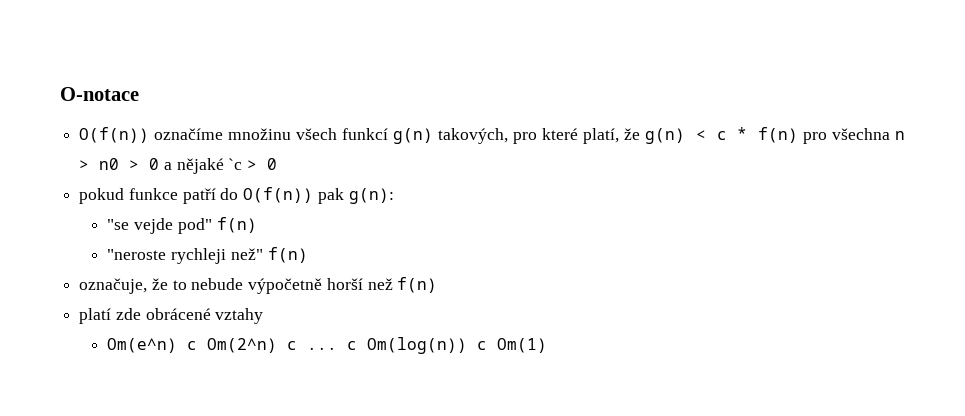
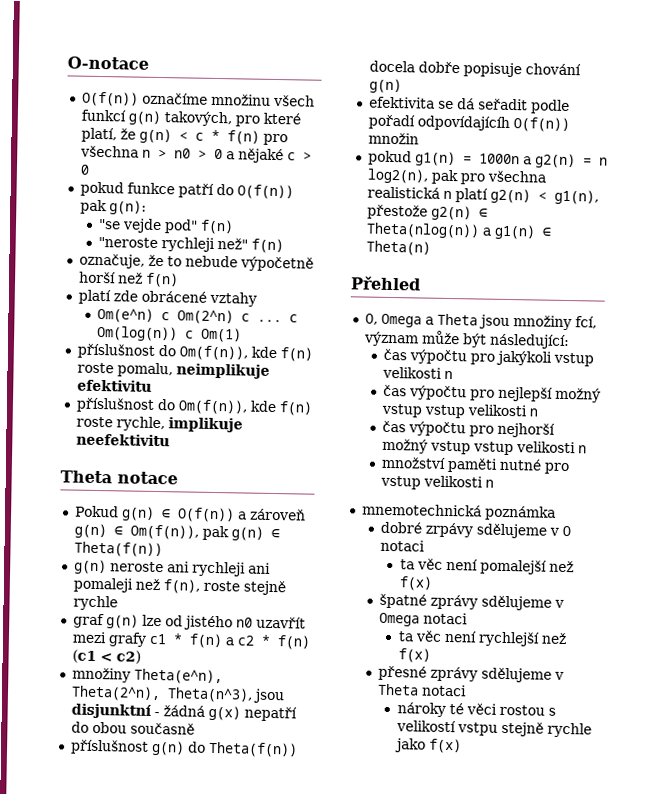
[228,158,243,170] `c -> [286,152,296,161] c
(548, 345) none -> [76,343,313,362] [76,362,270,379] [76,379,152,392] [75,397,313,416] [75,416,243,433] [75,433,170,447] [60,470,178,485] [74,505,306,523] [73,523,280,541] [73,541,163,558] [73,559,271,577] [72,577,286,596] [72,595,118,611] [72,613,306,631] [71,631,311,650] [71,649,141,664] [71,667,223,685] [70,685,285,704] [70,703,297,722] [70,721,195,735] [69,739,298,758] [368,60,581,78] [368,78,402,94] [368,96,570,115] [367,114,570,133] [367,132,419,145] [367,150,608,169] [366,168,546,185] [366,186,599,205] [366,204,488,221] [365,222,552,240] [365,240,431,256] [350,276,421,291] [364,313,597,331] [362,330,570,350] [383,348,595,367] [382,366,454,380] [383,384,602,403] [381,403,539,419] [382,420,556,438] [382,438,588,456] [381,456,571,475] [380,475,495,490] [361,503,556,521] [380,521,572,539] [380,539,426,552] [399,558,574,575] [398,576,433,591] [379,593,565,611] [379,612,469,627] [397,630,567,647] [397,648,431,663] [378,665,565,683] [378,683,468,697] [396,702,556,717] [395,720,592,738] [394,738,462,754] // příslušnost do Om(f(n)), kde f(n) roste pomalu, neimplikuje efektivitu // příslušnost do Om(f(n)), kde f(n) roste rychle, implikuje neefektivitu // Theta notace // Pokud g(n) ∈ O(f(n)) a zároveň g(n) ∈ Om(f(n)), pak g(n) ∈ Theta(f(n)) // g(n) neroste ani rychleji ani pomaleji než f(n), roste stejně rychle // graf g(n) lze od jistého n0 uzavřít mezi grafy c1 * f(n) a c2 * f(n) (c1 < c2) // množiny Theta(e^n), Theta(2^n), Theta(n^3), jsou disjunktní - žádná g(x) nepatří do obou současně // příslušnost g(n) do Theta(f(n)) docela dobře popisuje chování g(n) // efektivita se dá seřadit podle pořadí odpovídajícíh O(f(n)) množin // pokud g1(n) = 1000n a g2(n) = n log2(n), pak pro všechna realistická n platí g2(n) < g1(n), přestože g2(n) ∈ Theta(nlog(n)) a g1(n) ∈ Theta(n) // Přehled // O, Omega a Theta jsou množiny fcí, význam může být následující: // čas výpočtu pro jakýkoli vstup velikosti n // čas výpočtu pro nejlepší možný vstup vstup velikosti n // čas výpočtu pro nejhorší možný vstup vstup velikosti n // množství paměti nutné pro vstup velikosti n // mnemotechnická poznámka // dobré zrpávy sdělujeme v O notaci // ta věc není pomalejší než f(x) // špatné zprávy sdělujeme v Omega notaci // ta věc není rychlejší než f(x) // přesné zprávy sdělujeme v Theta notaci // nároky té věci rostou s velikostí vstpu stejně rychle jako f(x)

